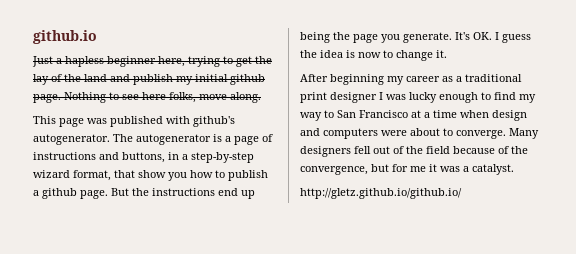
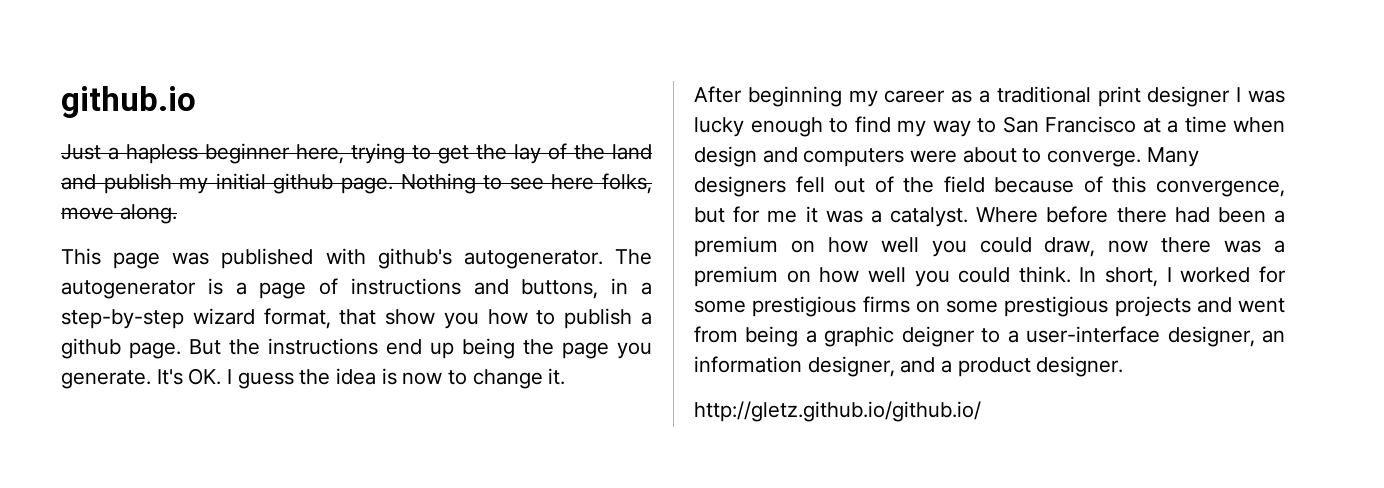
[511,146,528,154] the -> [1112,176,1147,193] this
(514, 169) none -> [976,206,1285,223] [694,236,1285,257] [694,266,1286,287] [694,296,1285,317] [694,326,1285,347] [694,356,1124,377] Where before there had been a premium on how well you could draw, now there was a premium on how well you could think. In short, I worked for some prestigious firms on some prestigious projects and went from being a graphic deigner to a user-interface designer, an information designer, and a product designer.

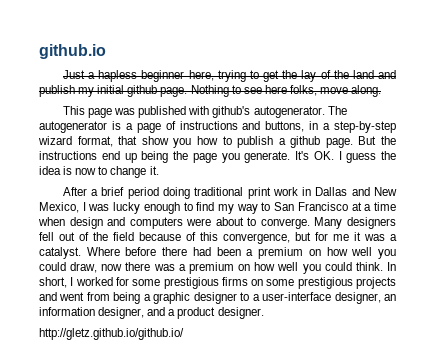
[747,86,1231,107] beginning my career as a traditional print designer -> [91,187,397,199] [39,202,79,213] a brief period doing traditional print work in Dallas and New Mexico,
[901,326,975,347] deigner -> [193,292,237,304] designer

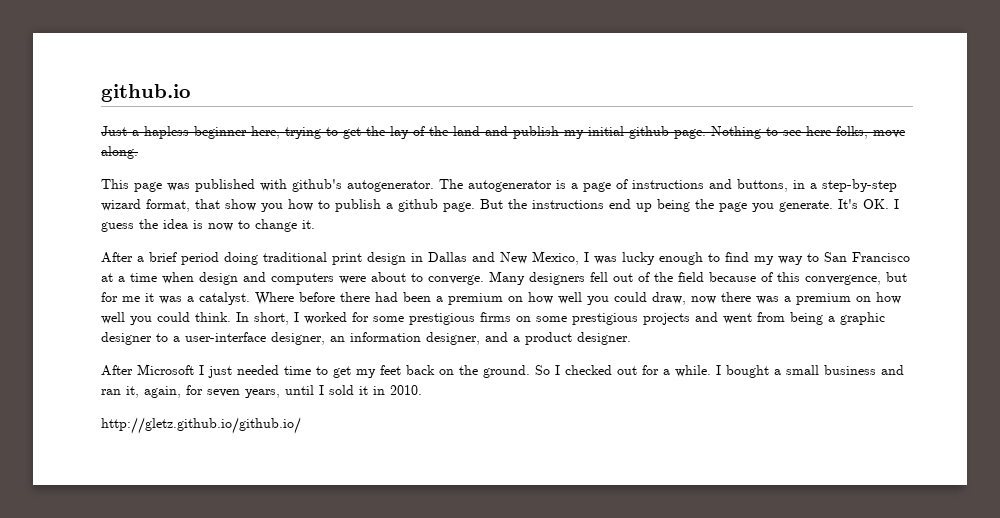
[272,187,298,196] work -> [367,252,406,265] design
(264, 313) none -> [101,364,904,378] [101,385,422,398] // After Microsoft I just needed time to get my feet back on the ground. So I checked out for a while. I bought a small business and ran it, again, for seven years, until I sold it in 2010.

